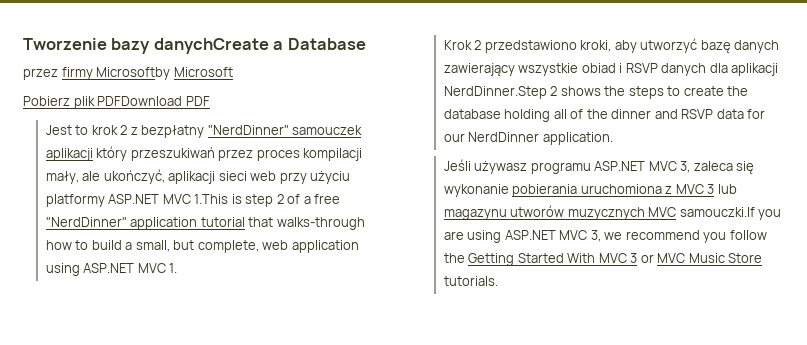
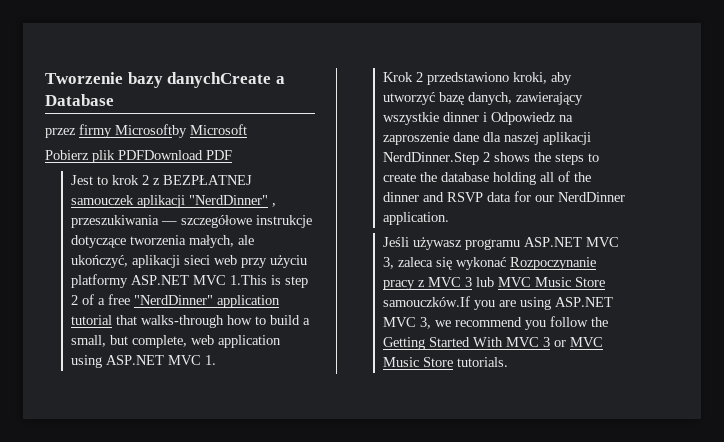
[141,125,363,138] [45,146,363,161] [45,171,79,184] bezpłatny "NerdDinner" samouczek aplikacji który przeszukiwań przez proces kompilacji mały, -> [163,175,253,185] [71,195,277,208] [71,215,313,228] [71,235,235,248] BEZPŁATNEJ samouczek aplikacji "NerdDinner" , przeszukiwania — szczegółowe instrukcje dotyczące tworzenia małych,
[734,40,780,53] danych -> [468,92,513,105] danych,
[581,63,728,76] obiad i RSVP danych dla -> [443,112,574,125] [383,132,540,145] dinner i Odpowiedz na zaproszenie dane dla naszej
[443,184,662,197] wykonanie pobierania uruchomiona -> [456,257,597,270] [383,280,416,290] wykonać Rozpoczynanie pracy
[443,205,755,220] magazynu utworów muzycznych MVC samouczki.If -> [498,277,606,287] [383,296,471,307] MVC Music Store samouczków.If

